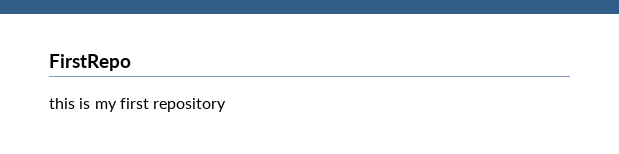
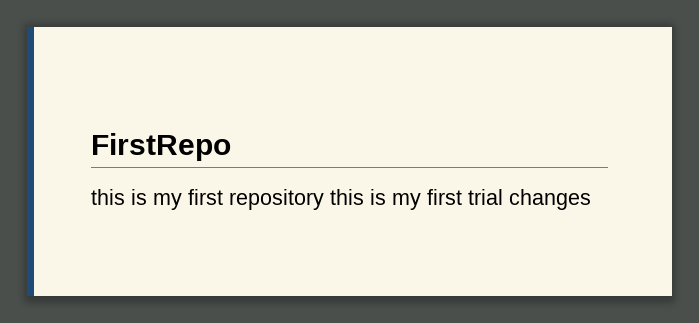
(227, 105) none -> [330,189,591,210] this is my first trial changes

